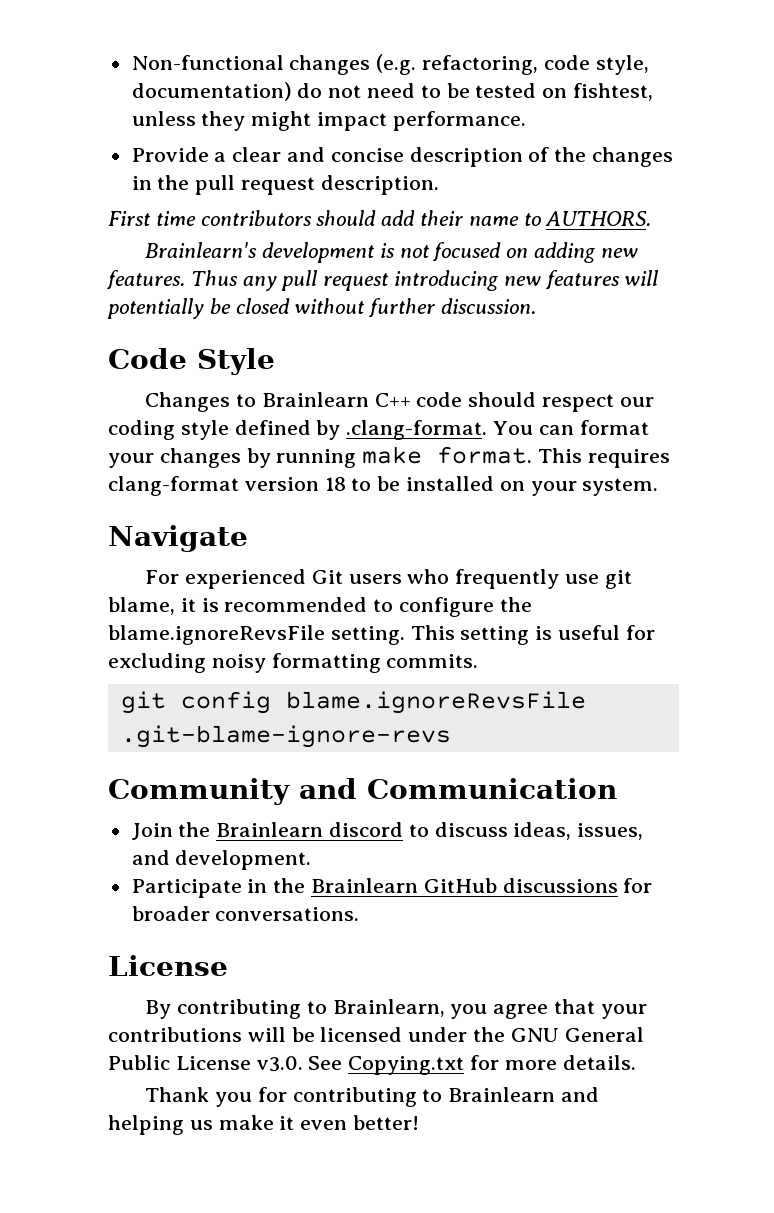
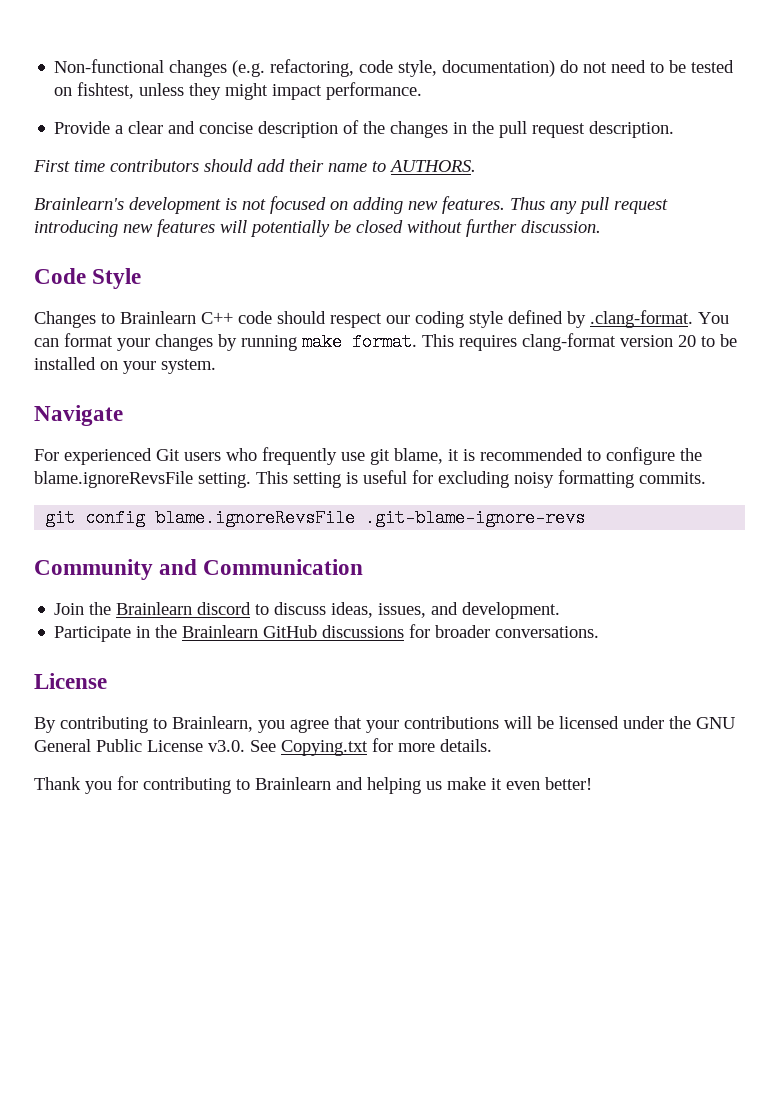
[324,477,346,491] 18 -> [678,335,696,347] 20

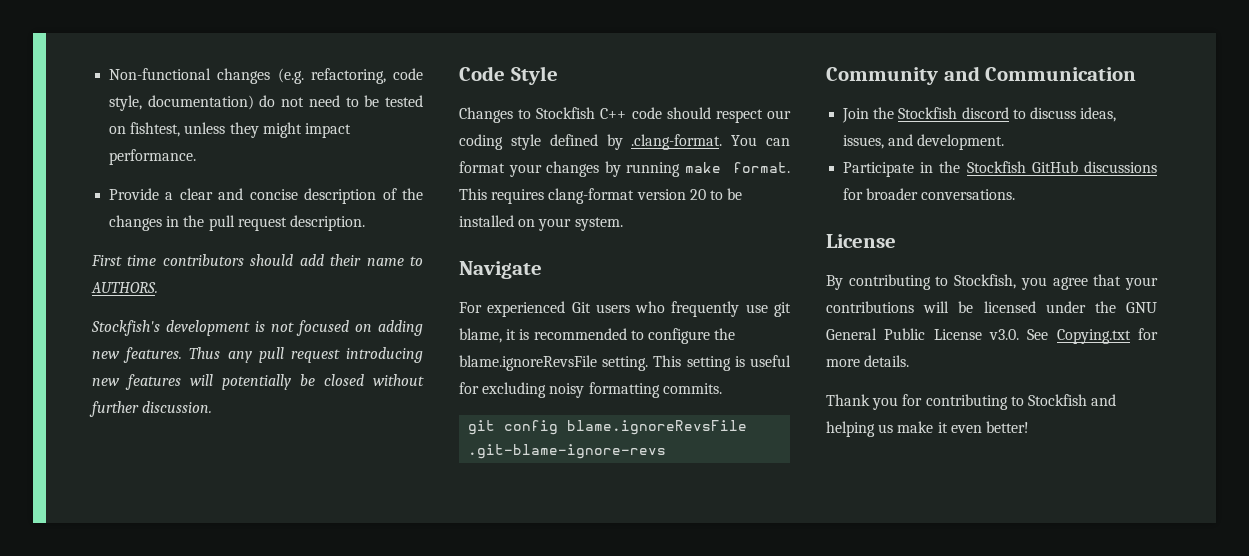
[34,197,124,210] Brainlearn's -> [91,320,160,336] Stockfish's
[120,311,196,324] Brainlearn -> [536,107,596,119] Stockfish
[116,602,193,615] Brainlearn -> [898,107,958,119] Stockfish
[182,625,259,638] Brainlearn -> [966,161,1026,173] Stockfish
[172,716,253,732] Brainlearn, -> [954,274,1017,289] Stockfish,
[255,777,331,790] Brainlearn -> [1027,394,1087,406] Stockfish

